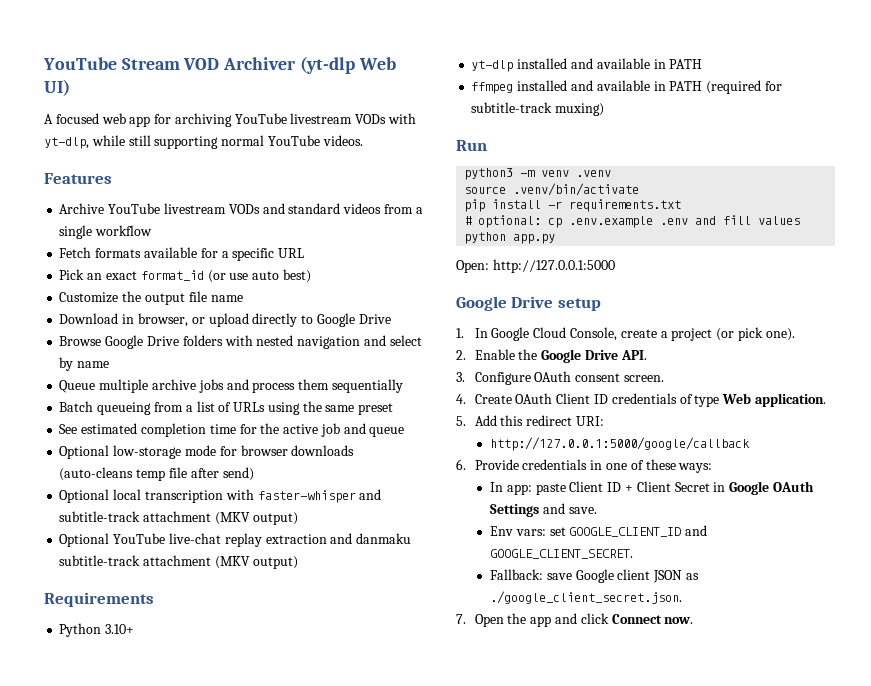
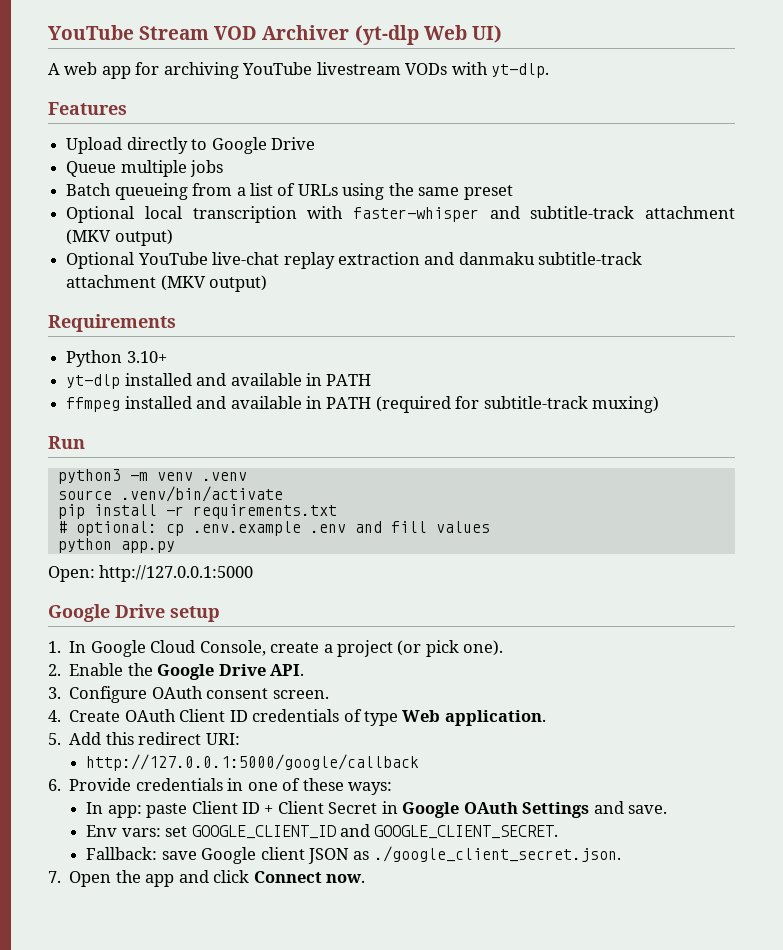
[55,113,99,124] focused -> (60, 69) none
[44,135,363,149] [44,173,112,184] [59,203,423,214] [59,225,153,239] [59,247,305,261] [59,269,311,283] [59,291,243,305] [59,313,391,327] [59,335,422,349] [59,357,110,371] yt-dlp, while still supporting normal YouTube videos. // Features // Archive YouTube livestream VODs and standard videos from a single workflow // Fetch formats available for a specific URL // Pick an exact format_id (or use auto best) // Customize the output file name // Download in browser, or upload directly to Google Drive // Browse Google Drive folders with nested navigation and select by name -> [491,63,550,78] [48,102,127,115] [66,137,315,154] yt-dlp. // Features // Upload directly to Google Drive
[151,379,196,390] archive -> (187, 168) none
[226,379,403,393] and process them sequentially -> (224, 168) none
[59,423,405,437] [59,445,355,459] [59,467,254,481] // See estimated completion time for the active job and queue // Optional low-storage mode for browser downloads (auto-cleans temp file after send) -> (513, 192) none

